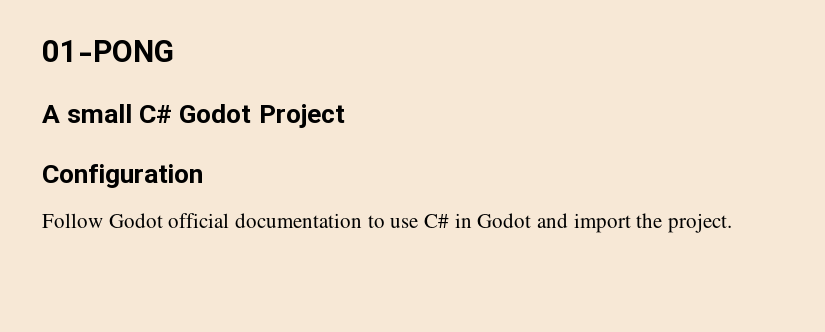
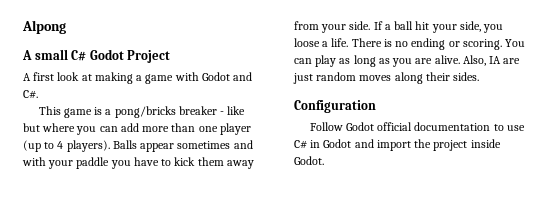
[42,40,174,62] 01-PONG -> [22,20,66,34] Alpong
(345, 116) none -> [23,72,253,84] [23,90,38,99] [38,106,246,118] [23,123,251,135] [23,140,253,152] [22,157,254,169] [294,21,504,33] [294,38,526,50] [294,55,521,67] [293,72,480,84] // A first look at making a game with Godot and C#. // This game is a pong/bricks breaker - like but where you can add more than one player (up to 4 players). Balls appear sometimes and with your paddle you have to kick them away from your side. If a ball hit your side, you loose a life. There is no ending or scoring. You can play as long as you are alive. Also, IA are just random moves along their sides.
[668,213,733,233] project. -> [433,139,501,151] [294,156,324,165] project inside Godot.

